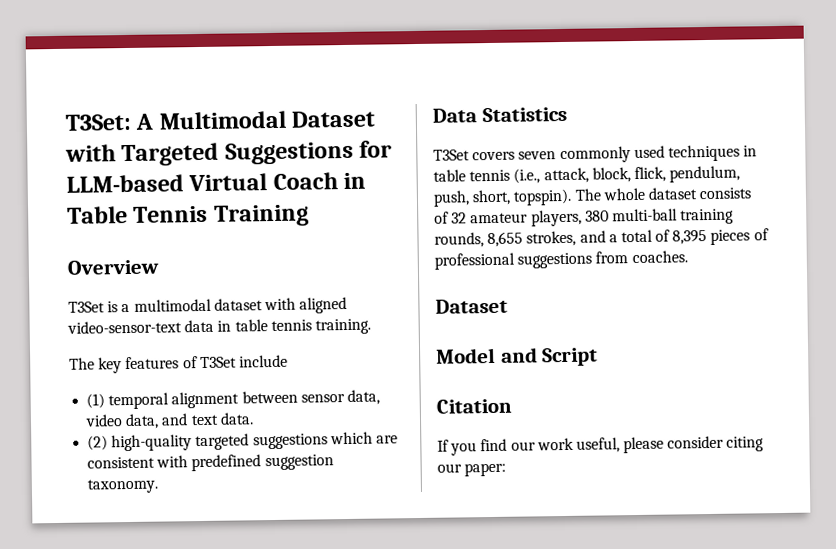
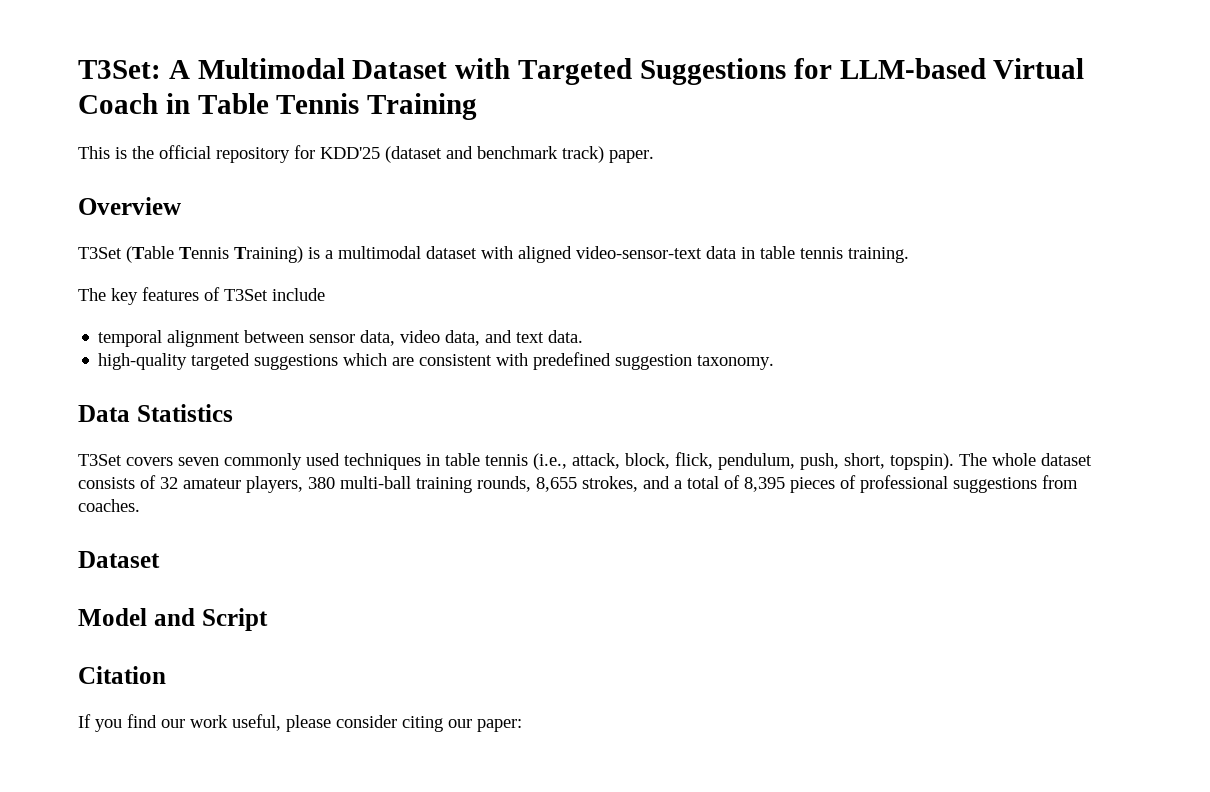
(309, 215) none -> [78,145,654,163] // This is the official repository for KDD'25 (dataset and benchmark track) paper.
(105, 307) none -> [126,246,303,263] (Table Tennis Training)
[86,393,106,409] (1) -> (325, 294) none
[87,435,109,451] (2) -> (584, 336) none

